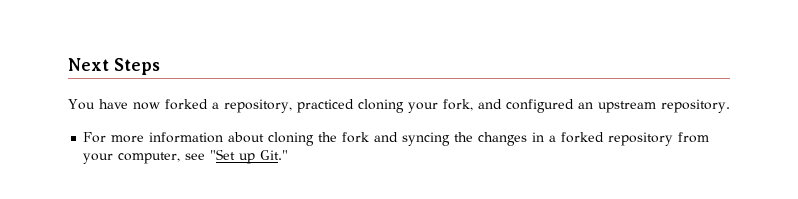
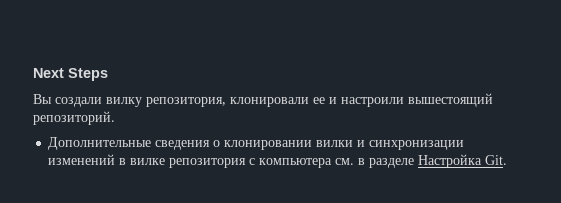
[68,99,730,113] [83,132,710,146] [83,149,289,164] You have now forked a repository, practiced cloning your fork, and configured an upstream repository. // For more information about cloning the fork and syncing the changes in a forked repository from your computer, see "Set up Git." -> [33,93,493,107] [33,111,115,125] [48,137,465,150] [48,154,508,168] Вы создали вилку репозитория, клонировали ее и настроили вышестоящий репозиторий. // Дополнительные сведения о клонировании вилки и синхронизации изменений в вилке репозитория с компьютера см. в разделе Настройка Git.

